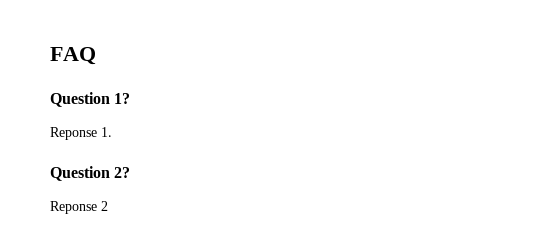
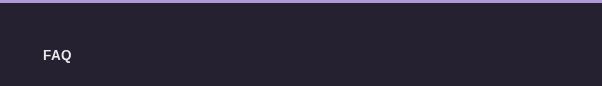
[50,92,131,107] [50,127,112,140] [50,166,131,181] [50,201,108,214] // Question 1? // Reponse 1. // Question 2? // Reponse 2 -> (72, 56) none

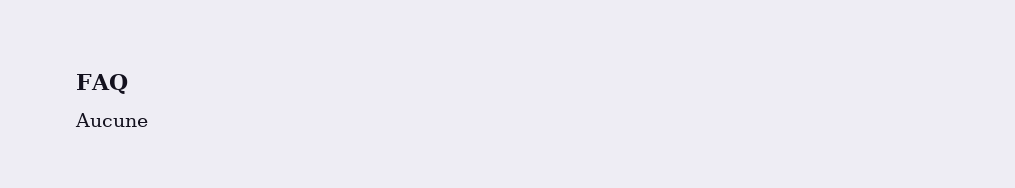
(72, 56) none -> [75,113,148,127] // Aucune

